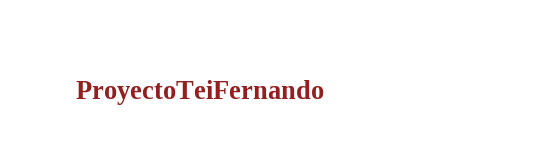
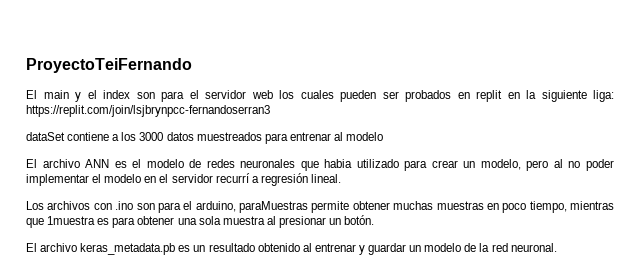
(324, 92) none -> [26,90,614,102] [26,105,270,117] [26,132,384,144] [26,159,615,171] [26,173,341,186] [26,201,614,213] [26,215,375,228] [26,243,557,255] // El main y el index son para el servidor web los cuales pueden ser probados en replit en la siguiente liga: https://replit.com/join/lsjbrynpcc-fernandoserran3 // dataSet contiene a los 3000 datos muestreados para entrenar al modelo // El archivo ANN es el modelo de redes neuronales que habia utilizado para crear un modelo, pero al no poder implementar el modelo en el servidor recurrí a regresión lineal. // Los archivos con .ino son para el arduino, paraMuestras permite obtener muchas muestras en poco tiempo, mientras que 1muestra es para obtener una sola muestra al presionar un botón. // El archivo keras_metadata.pb es un resultado obtenido al entrenar y guardar un modelo de la red neuronal.

